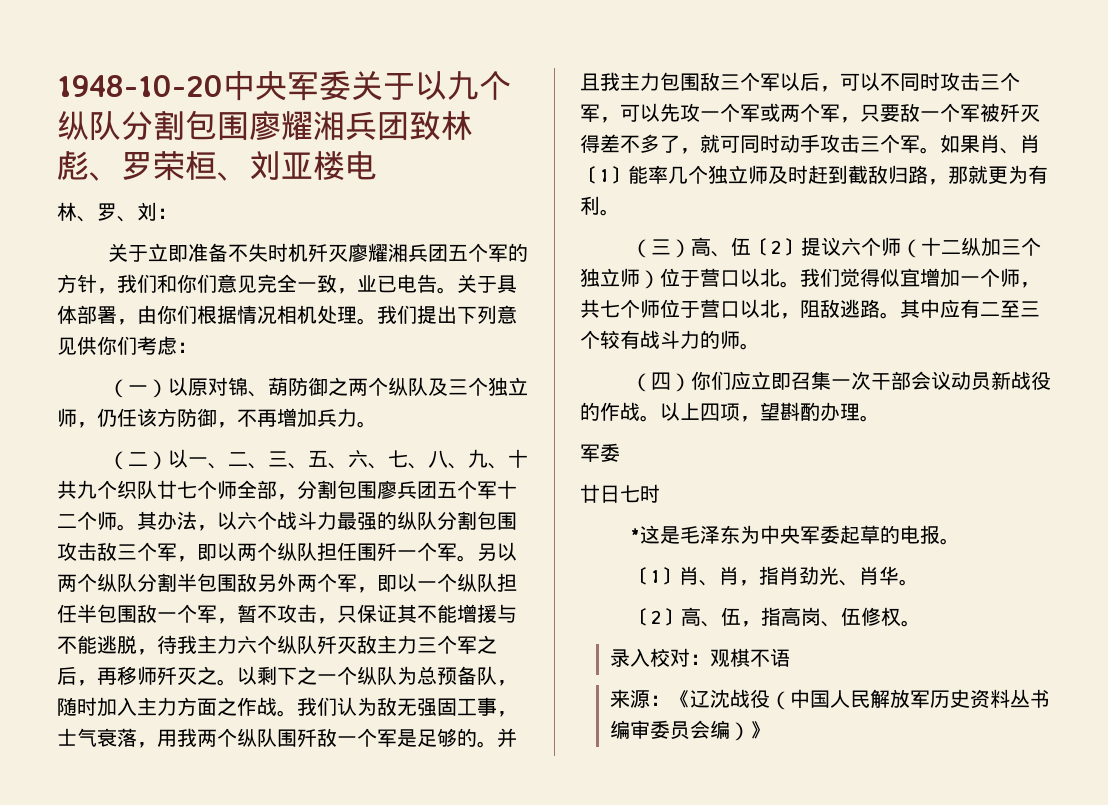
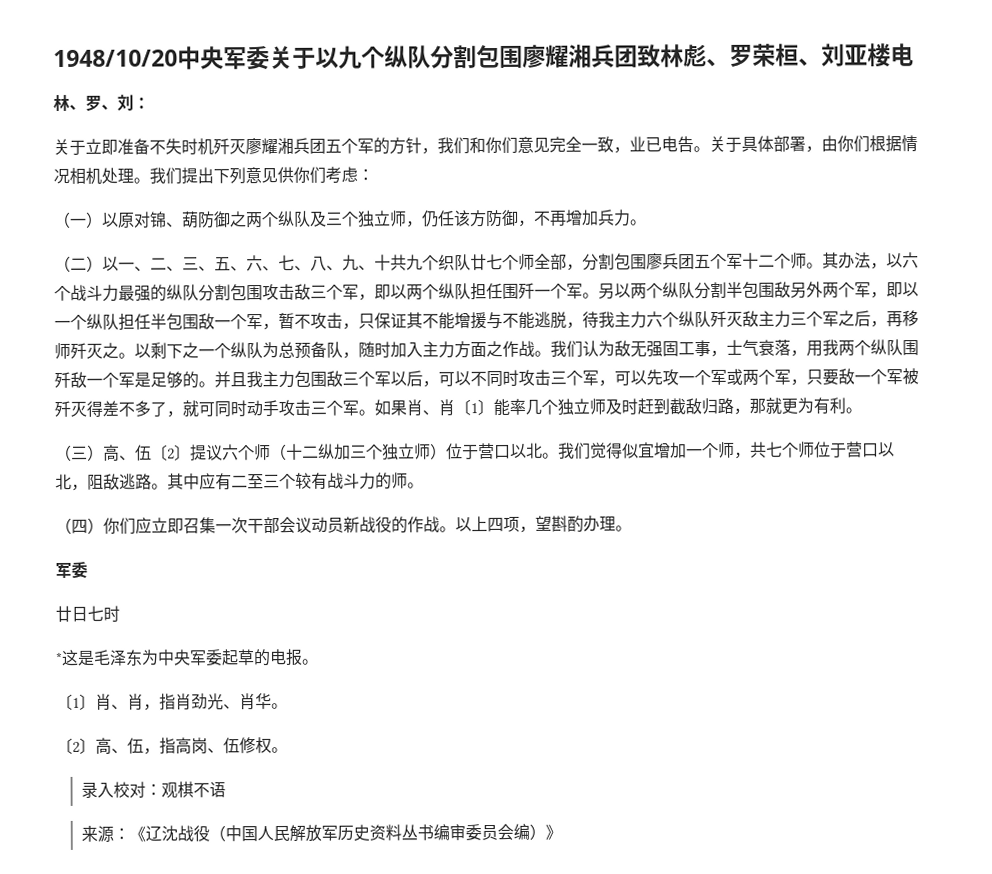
[57,75,223,97] 1948-10-20 -> [53,49,178,68] 1948/10/20

